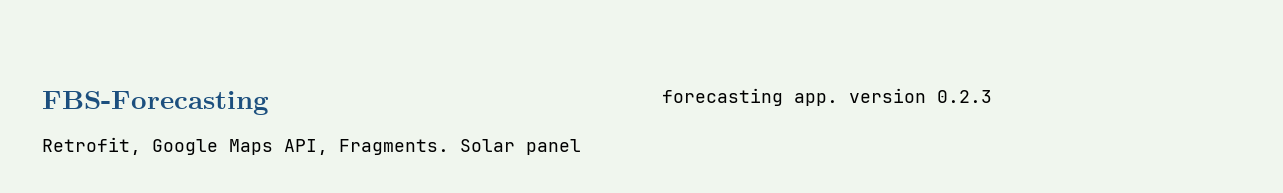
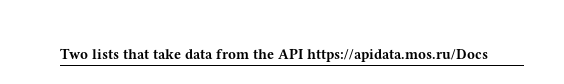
[42,91,269,115] [42,137,581,155] [662,88,992,106] FBS-Forecasting // Retrofit, Google Maps API, Fragments. Solar panel forecasting app. version 0.2.3 -> [60,48,488,62] Two lists that take data from the API https://apidata.mos.ru/Docs

